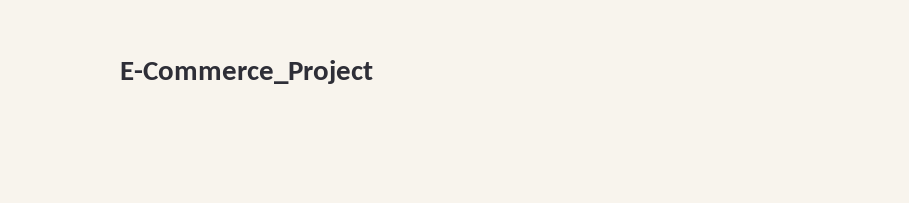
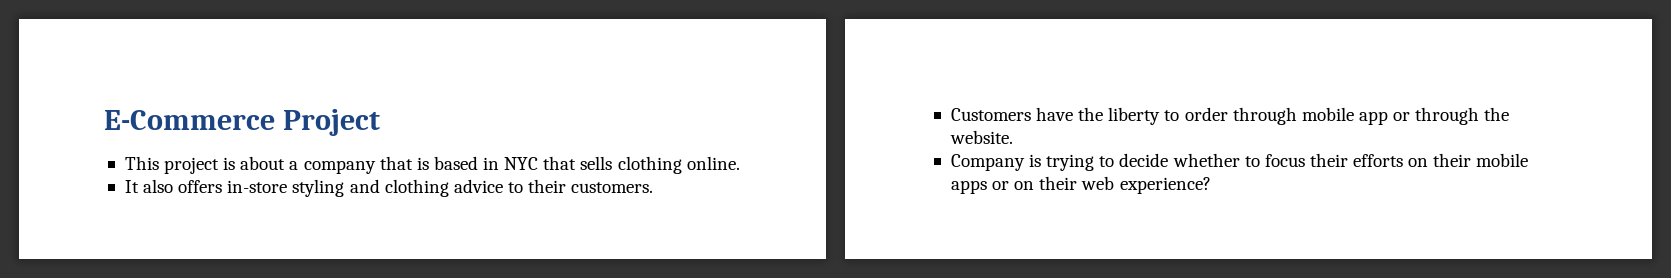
[120,60,373,84] E-Commerce_Project -> [104,109,380,136] [124,156,740,174] [124,179,654,197] [950,107,1510,125] [949,130,1013,144] [950,153,1529,171] [950,176,1211,194] E-Commerce Project // This project is about a company that is based in NYC that sells clothing online. // It also offers in-store styling and clothing advice to their customers. // Customers have the liberty to order through mobile app or through the website. // Company is trying to decide whether to focus their efforts on their mobile apps or on their web experience?

